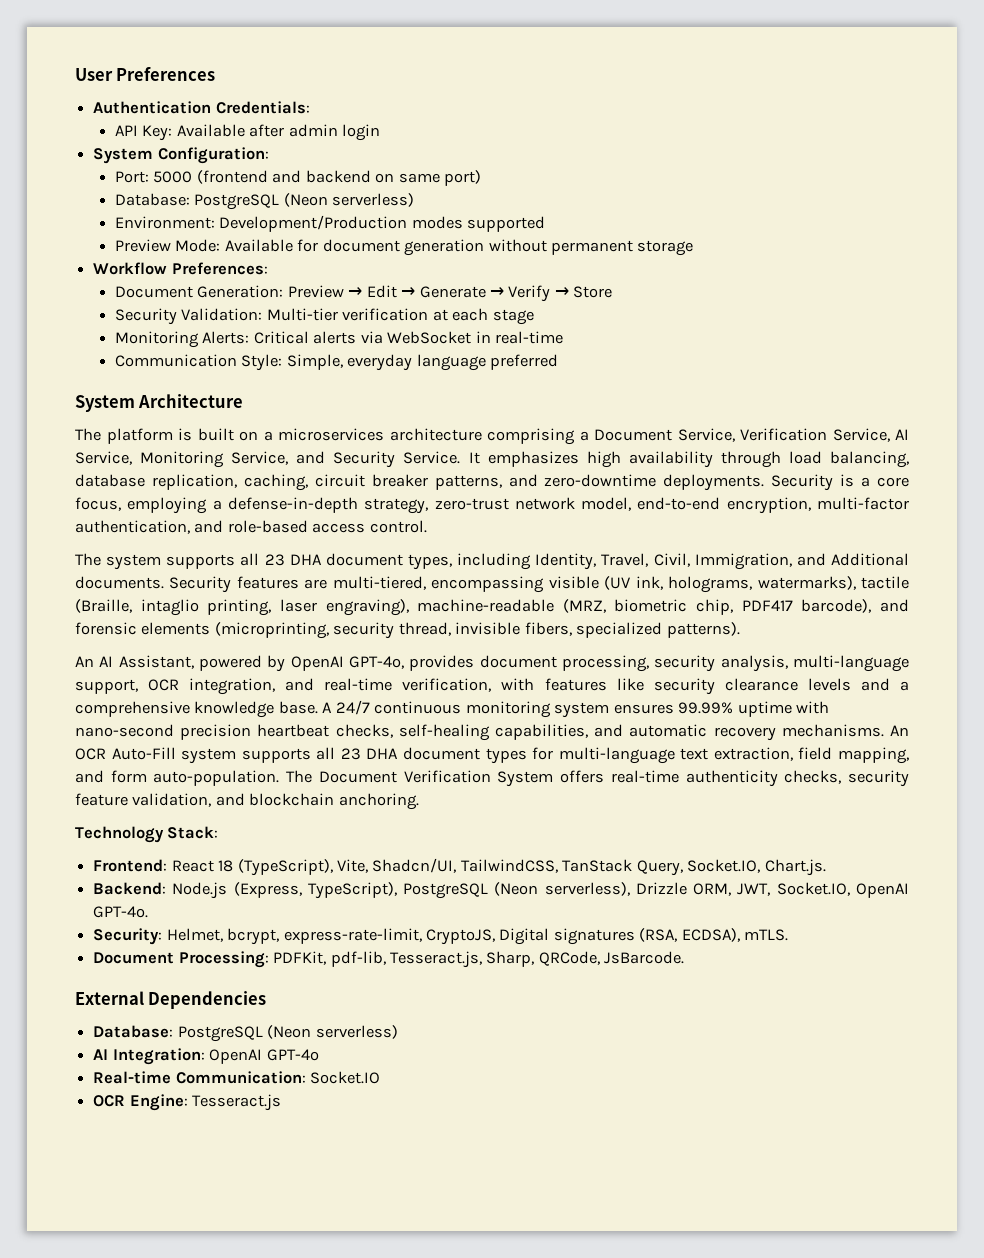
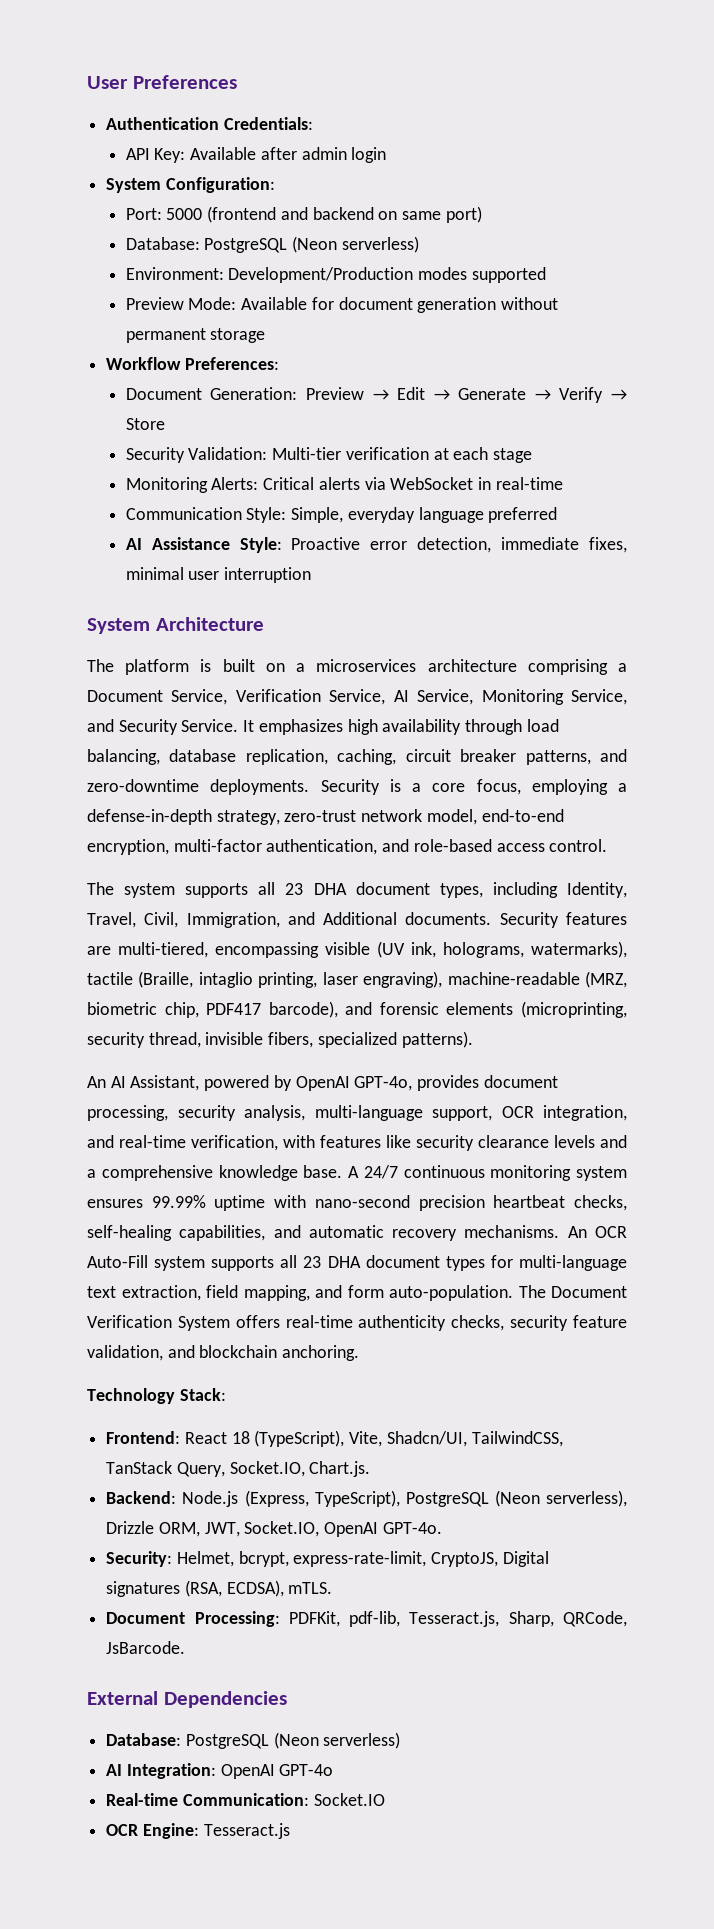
(559, 362) none -> [125,537,628,553] [125,567,312,583] // AI Assistance Style: Proactive error detection, immediate fixes, minimal user interruption

